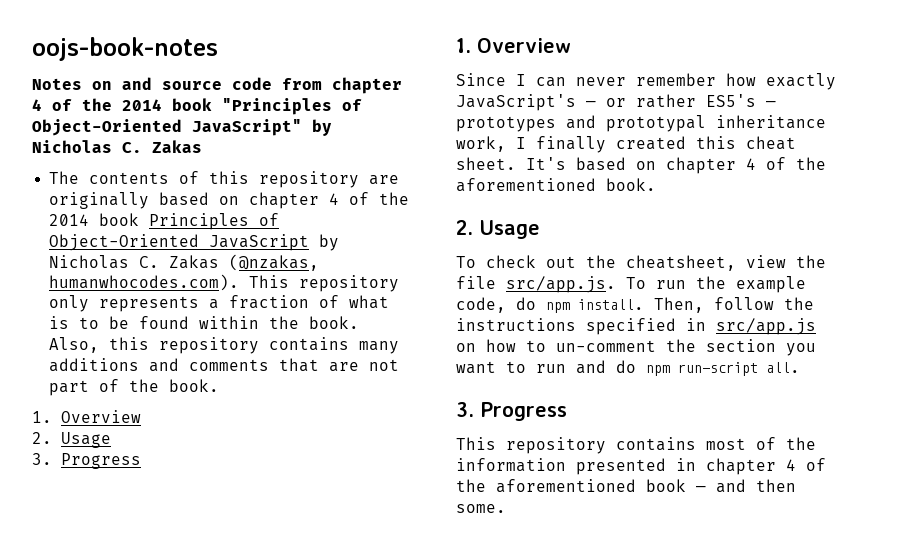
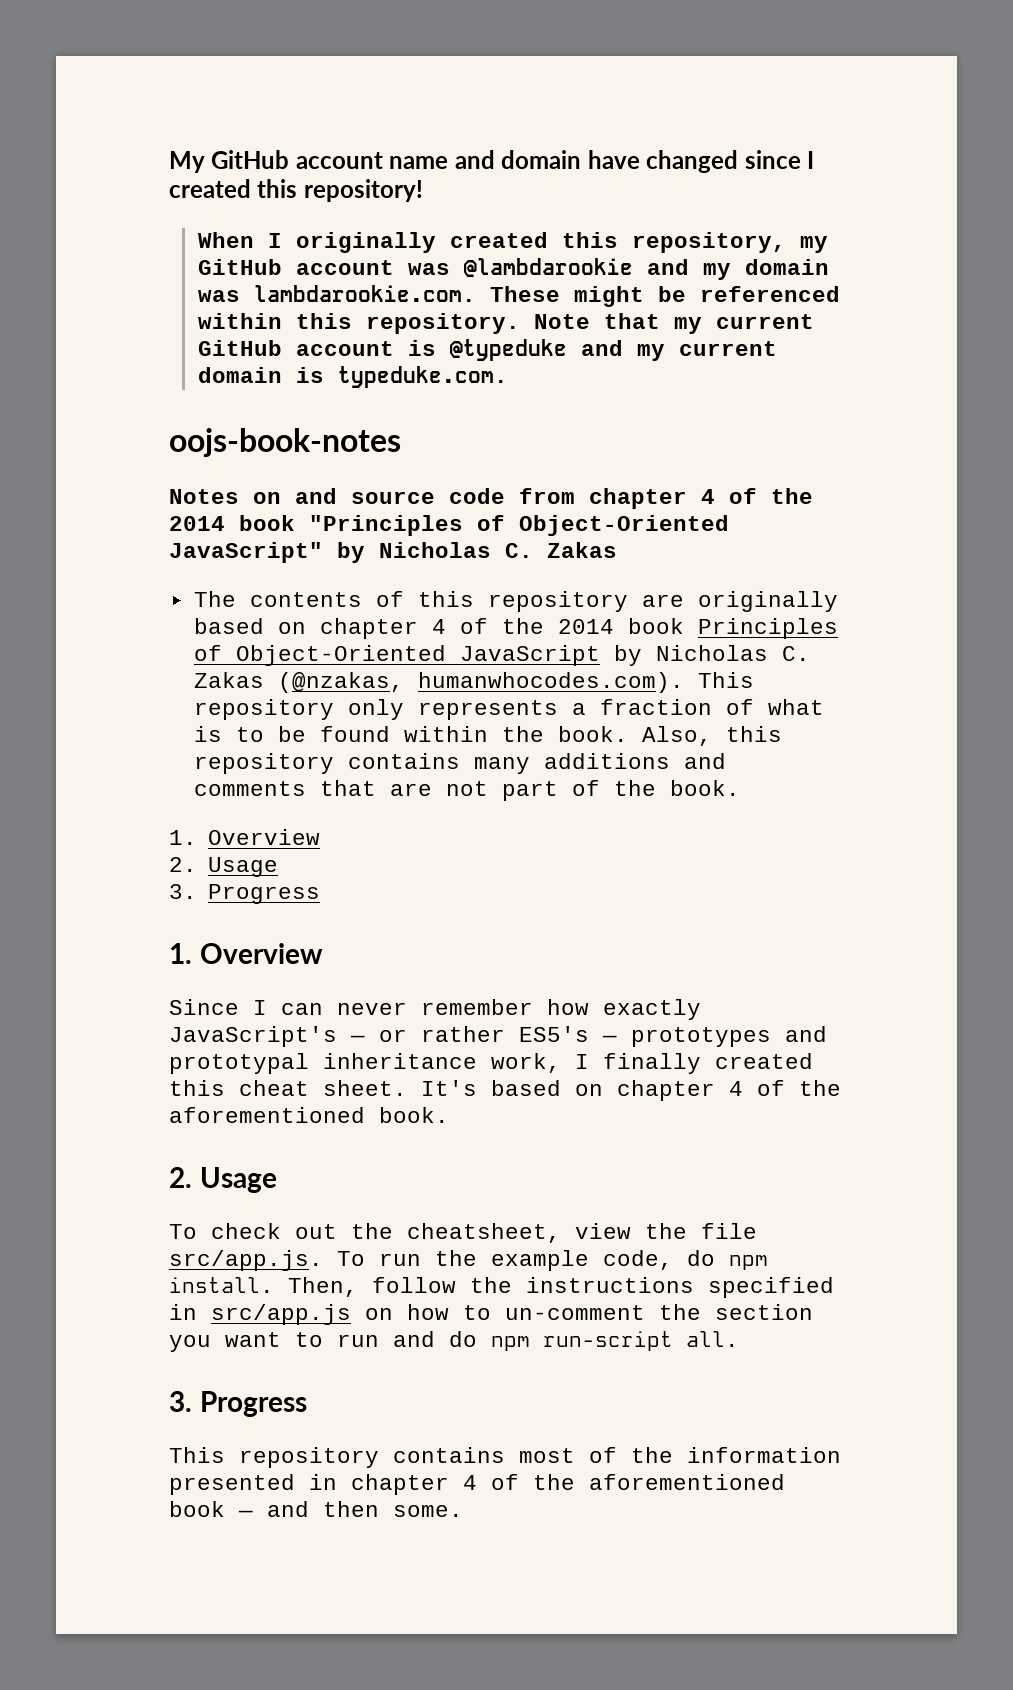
(32, 49) none -> [169,150,815,173] [169,179,423,202] [197,232,828,253] [197,258,829,280] [197,285,840,307] [197,313,814,334] [197,339,777,361] [197,366,508,388] My GitHub account name and domain have changed since I created this repository! // When I originally created this repository, my GitHub account was @lambdarookie and my domain was lambdarookie.com. These might be referenced within this repository. Note that my current GitHub account is @typeduke and my current domain is typeduke.com. //

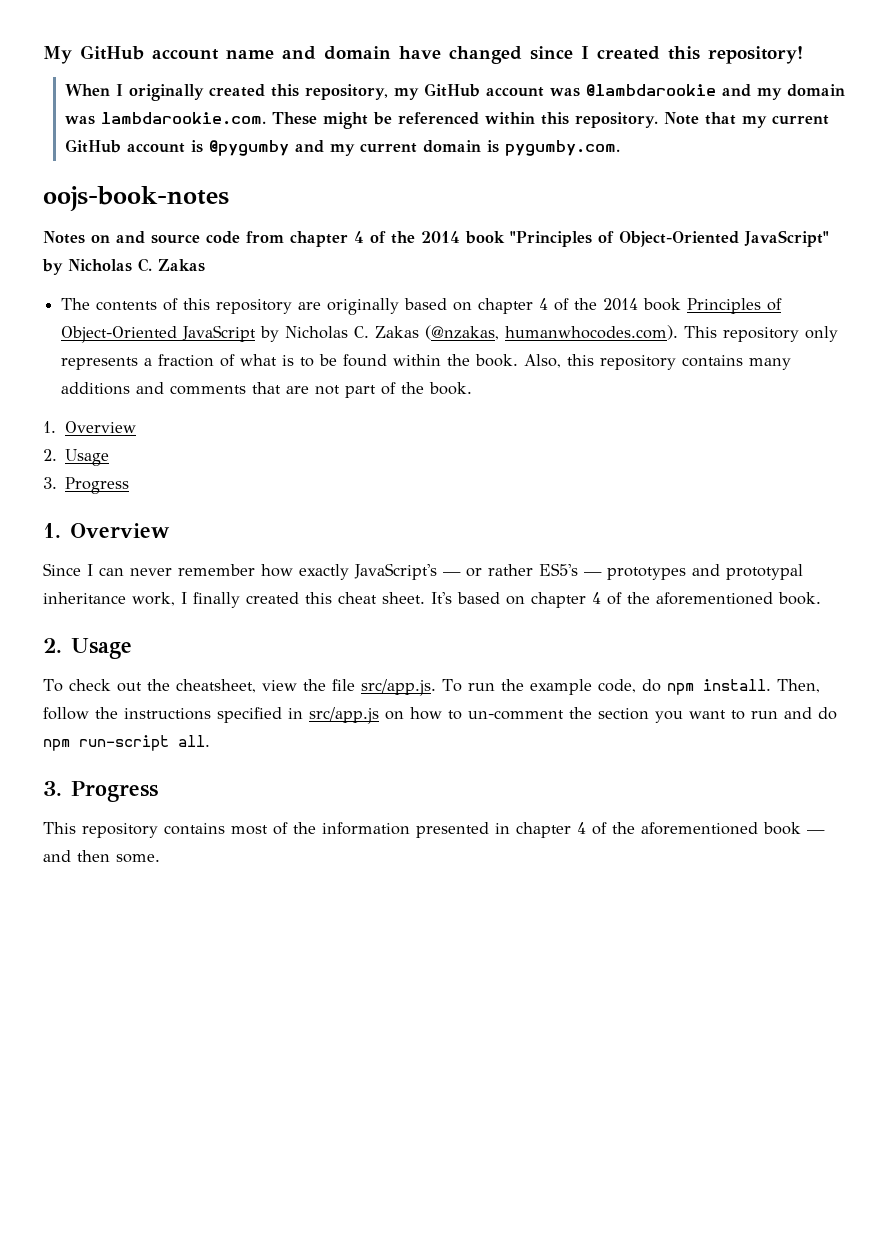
[449,339,567,361] @typeduke -> [208,140,289,156] @pygumby
[337,366,508,388] typeduke.com. -> [504,140,620,156] pygumby.com.

